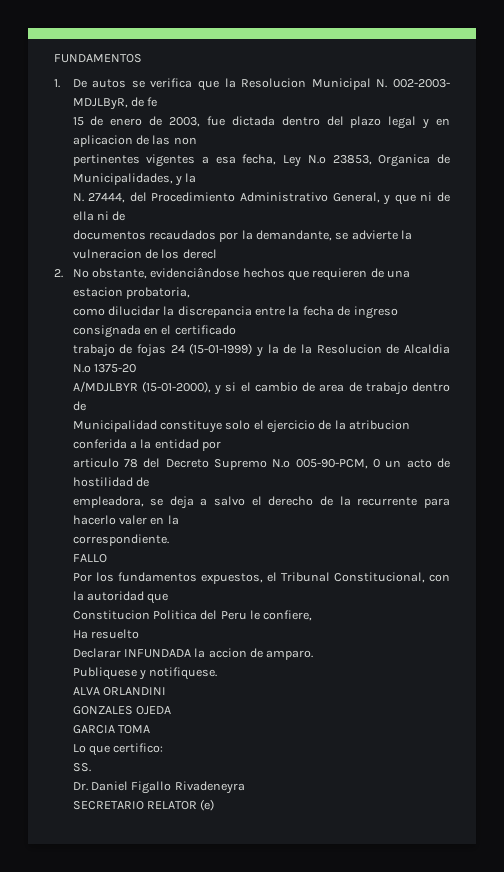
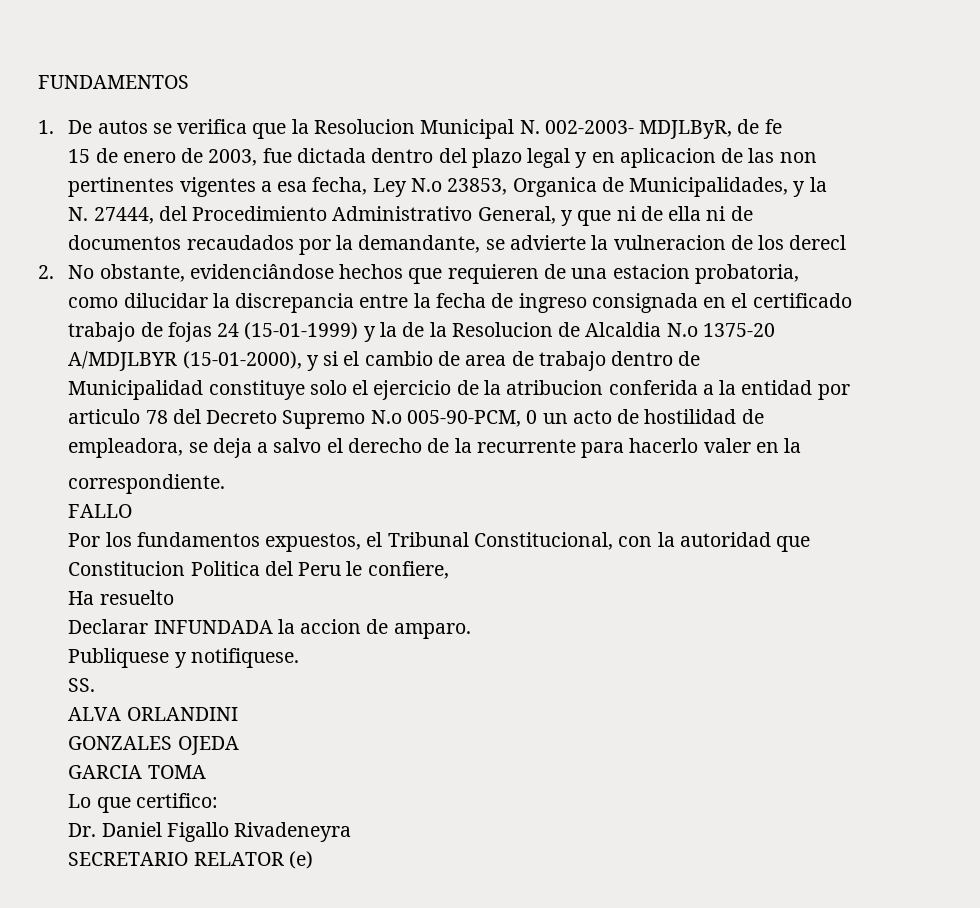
(218, 673) none -> [68,678,96,692] // SS.
[72,763,91,772] // SS. -> (218, 800) none

